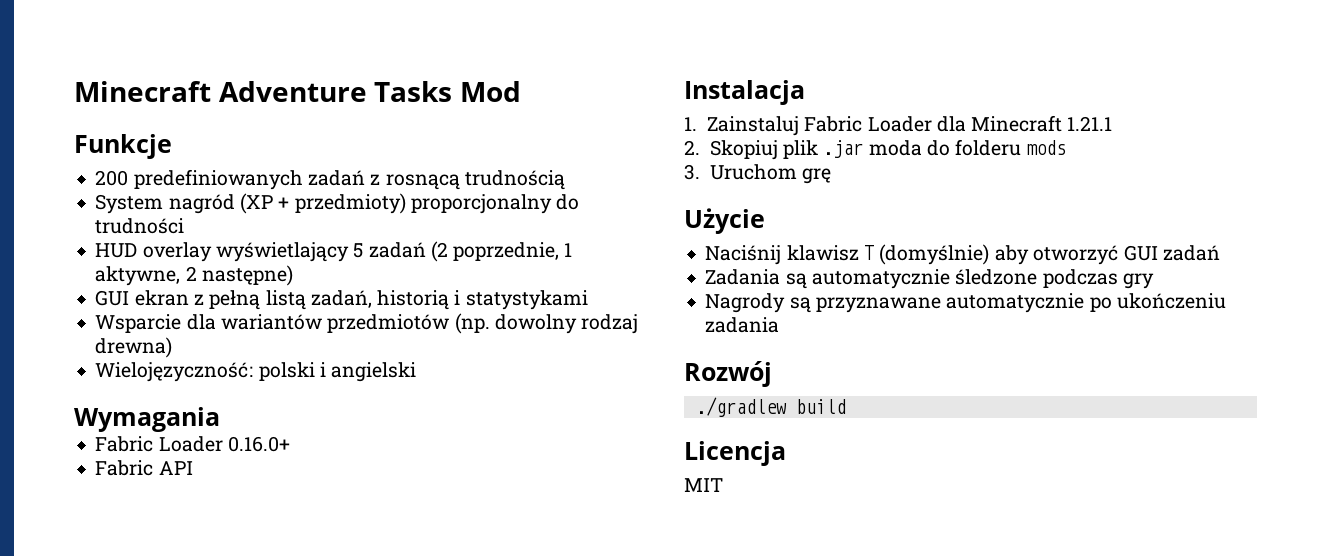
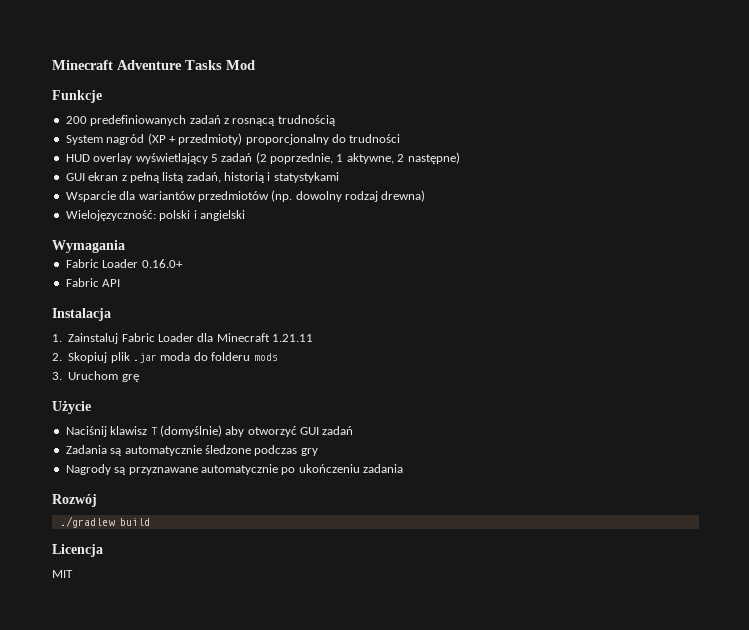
[1067,116,1113,131] 1.21.1 -> [272,334,314,342] 1.21.11

